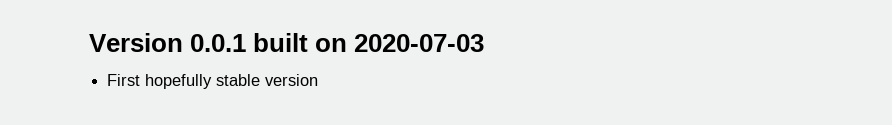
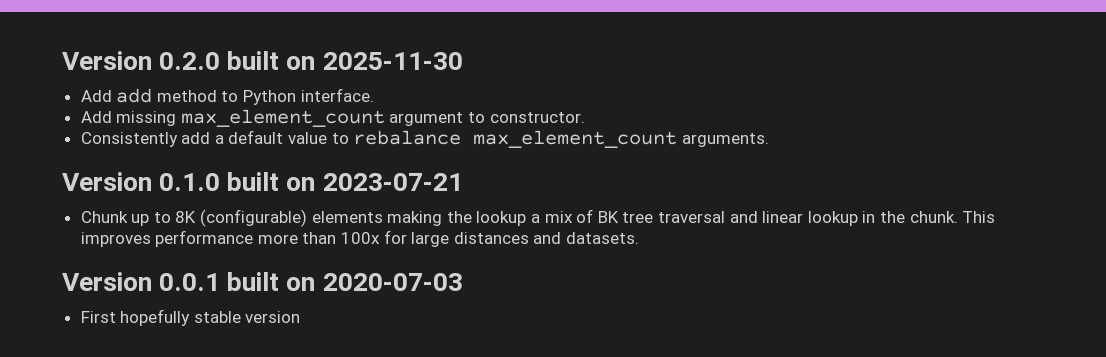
[89,33,183,52] Version -> [62,51,463,70] [80,88,374,105] [80,109,585,127] [80,130,769,148] [62,172,463,191] [80,209,996,227] [80,230,640,247] [62,272,152,291] Version 0.2.0 built on 2025-11-30 // Add add method to Python interface. // Add missing max_element_count argument to constructor. // Consistently add a default value to rebalance max_element_count arguments. // Version 0.1.0 built on 2023-07-21 // Chunk up to 8K (configurable) elements making the lookup a mix of BK tree traversal and linear lookup in the chunk. This improves performance more than 100x for large distances and datasets. // Version

